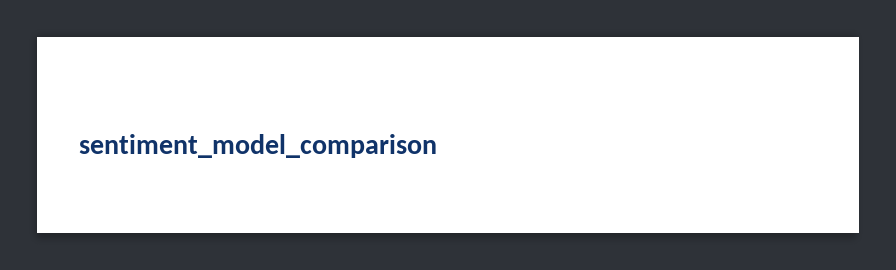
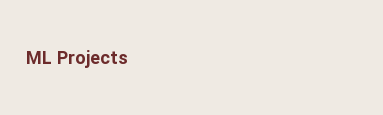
[79,134,437,158] sentiment_model_comparison -> [26,50,128,68] ML Projects

